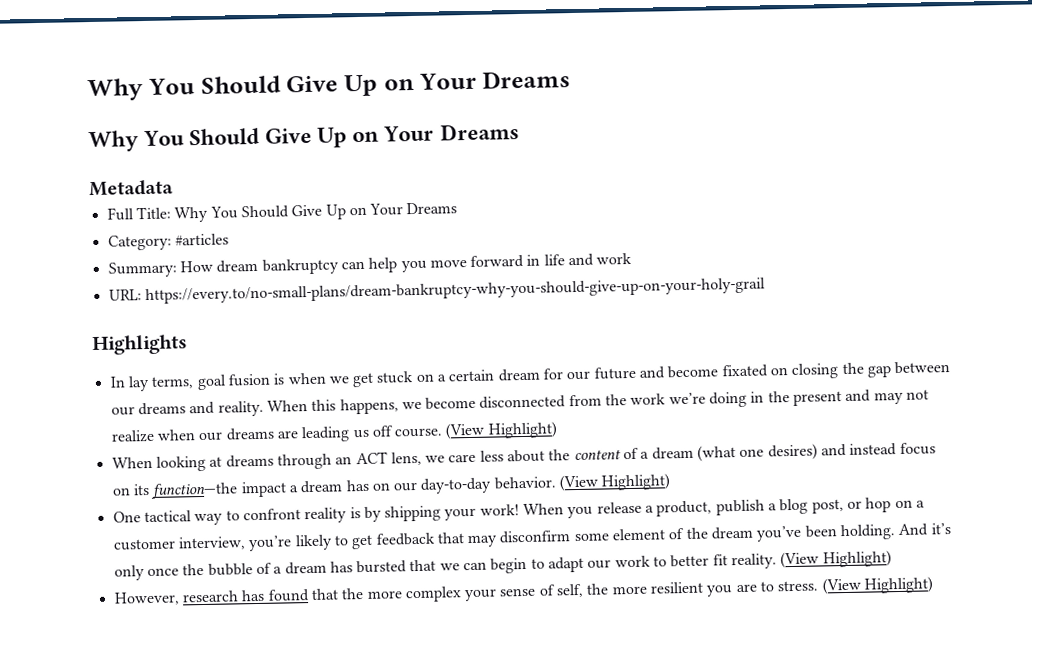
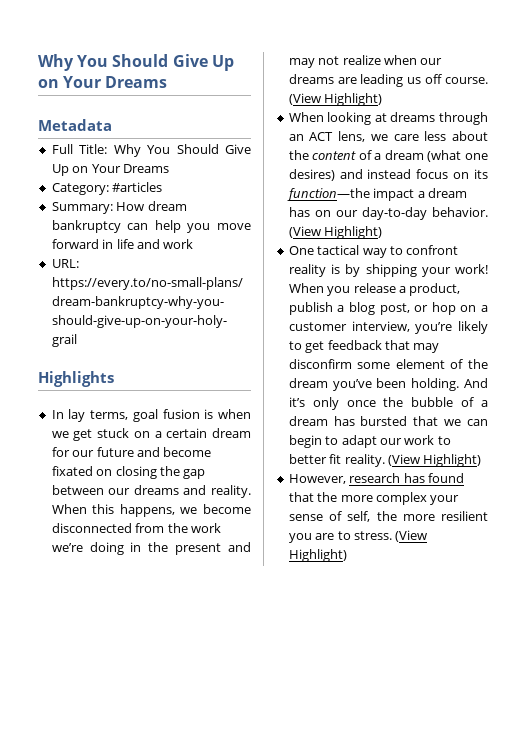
[87,70,572,102] [88,123,520,153] Why You Should Give Up on Your Dreams // Why You Should Give Up on Your Dreams -> [38,54,234,71] [38,76,168,88] Why You Should Give Up on Your Dreams

